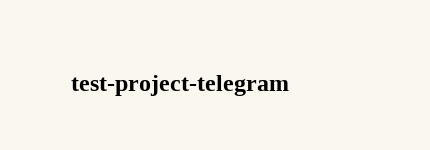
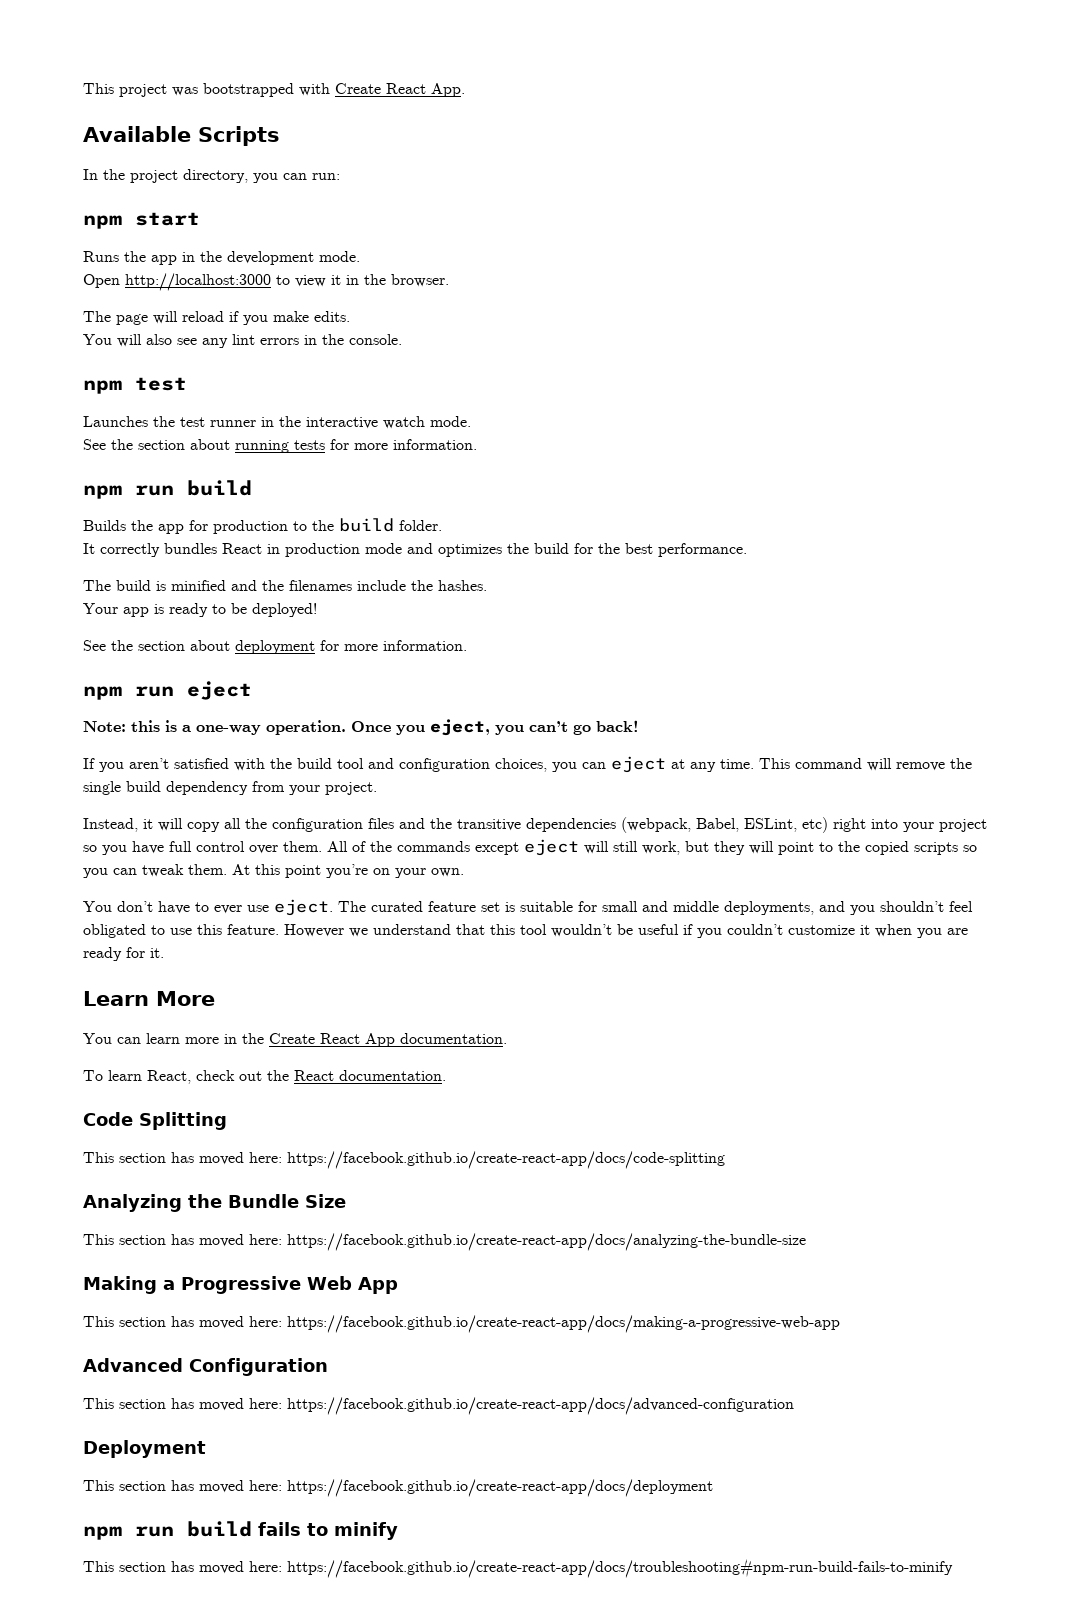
[71,75,289,96] test-project-telegram -> [83,83,465,97] [83,126,280,146] [83,169,340,183] [83,212,200,229] [83,251,360,265] [83,273,449,291] [83,311,350,325] [83,334,402,348] [83,377,187,394] [83,416,471,429] [83,439,477,453] [83,480,252,499] [83,518,442,534] [83,543,747,557] [83,580,487,591] [83,603,317,617] [83,640,467,654] [83,681,252,700] [83,719,639,736] [83,756,972,773] [83,781,377,795] [83,817,987,833] [83,839,977,856] [83,864,464,878] [83,899,973,916] [83,924,968,938] [83,947,164,961] [83,991,215,1006] [83,1033,507,1047] [83,1070,446,1084] [83,1112,227,1130] [83,1151,725,1169] [83,1194,346,1212] [83,1233,806,1251] [83,1276,398,1294] [83,1315,840,1333] [83,1358,328,1376] [83,1397,794,1415] [83,1440,206,1458] [83,1479,713,1497] [83,1521,398,1540] [83,1558,953,1578] This project was bootstrapped with Create React App. // Available Scripts // In the project directory, you can run: // npm start // Runs the app in the development mode. // Open http://localhost:3000 to view it in the browser. // The page will reload if you make edits. // You will also see any lint errors in the console. // npm test // Launches the test runner in the interactive watch mode. // See the section about running tests for more information. // npm run build // Builds the app for production to the build folder. // It correctly bundles React in production mode and optimizes the build for the best performance. // The build is minified and the filenames include the hashes. // Your app is ready to be deployed! // See the section about deployment for more information. // npm run eject // Note: this is a one-way operation. Once you eject, you can’t go back! // If you aren’t satisfied with the build tool and configuration choices, you can eject at any time. This command will remove the single build dependency from your project. // Instead, it will copy all the configuration files and the transitive dependencies (webpack, Babel, ESLint, etc) right into your project so you have full control over them. All of the commands except eject will still work, but they will point to the copied scripts so you can tweak them. At this point you’re on your own. // You don’t have to ever use eject. The curated feature set is suitable for small and middle deployments, and you shouldn’t feel obligated to use this feature. However we understand that this tool wouldn’t be useful if you couldn’t customize it when you are ready for it. // Learn More // You can learn more in the Create React App documentation. // To learn React, check out the React documentation. // Code Splitting // This section has moved here: https://facebook.github.io/create-react-app/docs/code-splitting // Analyzing the Bundle Size // This section has moved here: https://facebook.github.io/create-react-app/docs/analyzing-the-bundle-size // Making a Progressive Web App // This section has moved here: https://facebook.github.io/create-react-app/docs/making-a-progressive-web-app // Advanced Configuration // This section has moved here: https://facebook.github.io/create-react-app/docs/advanced-configuration // Deployment // This section has moved here: https://facebook.github.io/create-react-app/docs/deployment // npm run build fails to minify // This section has moved here: https://facebook.github.io/create-react-app/docs/troubleshooting#npm-run-build-fails-to-minify

